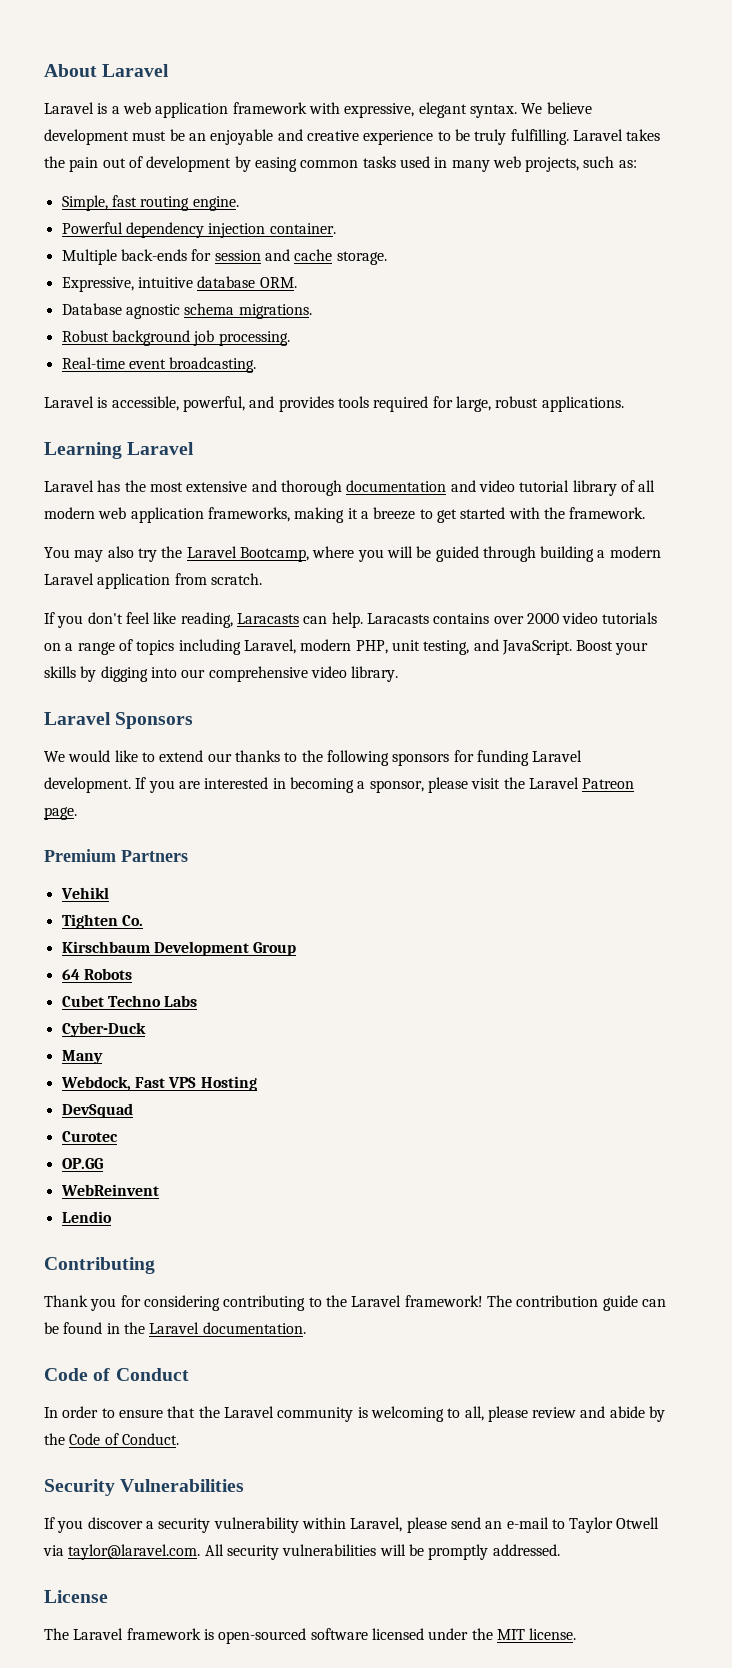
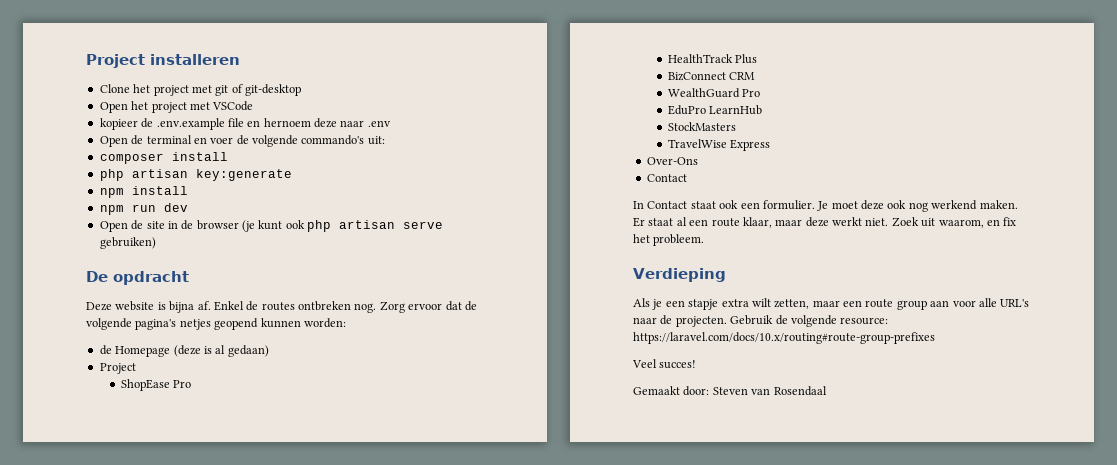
[44,64,170,77] [44,102,592,118] [44,129,661,145] [44,156,637,172] [61,195,239,211] [61,222,336,238] [61,249,387,265] [61,276,297,292] [61,303,312,319] [61,330,290,346] [61,357,257,373] [44,396,624,412] [44,442,195,459] [44,480,656,496] [44,507,646,523] [44,546,661,562] [44,573,262,589] [44,612,658,628] [44,639,649,655] [44,666,399,682] [44,712,194,729] [44,750,583,766] [44,777,635,793] [44,807,77,820] [44,849,188,862] [60,887,109,899] [61,914,143,929] [61,941,297,956] [61,968,132,980] [61,995,198,1007] [61,1022,146,1037] [61,1050,103,1064] [60,1076,257,1091] [61,1103,133,1118] [61,1131,118,1142] [61,1158,103,1169] [60,1184,159,1196] [61,1211,112,1223] [44,1257,155,1274] [44,1295,666,1311] [44,1322,306,1334] [44,1368,189,1381] [44,1406,666,1422] [44,1433,179,1445] [44,1479,245,1496] [44,1517,660,1533] [43,1544,560,1560] [44,1590,108,1603] [44,1628,577,1644] About Laravel // Laravel is a web application framework with expressive, elegant syntax. We believe development must be an enjoyable and creative experience to be truly fulfilling. Laravel takes the pain out of development by easing common tasks used in many web projects, such as: // Simple, fast routing engine. // Powerful dependency injection container. // Multiple back-ends for session and cache storage. // Expressive, intuitive database ORM. // Database agnostic schema migrations. // Robust background job processing. // Real-time event broadcasting. // Laravel is accessible, powerful, and provides tools required for large, robust applications. // Learning Laravel // Laravel has the most extensive and thorough documentation and video tutorial library of all modern web application frameworks, making it a breeze to get started with the framework. // You may also try the Laravel Bootcamp, where you will be guided through building a modern Laravel application from scratch. // If you don't feel like reading, Laracasts can help. Laracasts contains over 2000 video tutorials on a range of topics including Laravel, modern PHP, unit testing, and JavaScript. Boost your skills by digging into our comprehensive video library. // Laravel Sponsors // We would like to extend our thanks to the following sponsors for funding Laravel development. If you are interested in becoming a sponsor, please visit the Laravel Patreon page. // Premium Partners // Vehikl // Tighten Co. // Kirschbaum Development Group // 64 Robots // Cubet Techno Labs // Cyber-Duck // Many // Webdock, Fast VPS Hosting // DevSquad // Curotec // OP.GG // WebReinvent // Lendio // Contributing // Thank you for considering contributing to the Laravel framework! The contribution guide can be found in the Laravel documentation. // Code of Conduct // In order to ensure that the Laravel community is welcoming to all, please review and abide by the Code of Conduct. // Security Vulnerabilities // If you discover a security vulnerability within Laravel, please send an e-mail to Taylor Otwell via taylor@laravel.com. All security vulnerabilities will be promptly addressed. // License // The Laravel framework is open-sourced software licensed under the MIT license. -> [86,54,240,68] [99,84,301,96] [99,101,254,113] [99,118,391,130] [99,135,385,147] [99,152,228,164] [99,169,292,181] [99,186,188,198] [99,203,188,215] [99,220,444,232] [99,237,156,249] [86,271,189,285] [86,301,477,313] [86,318,346,330] [99,345,269,357] [99,363,136,374] [120,379,192,391] [667,54,758,64] [667,72,756,81] [667,88,761,98] [667,105,763,115] [667,122,736,131] [667,139,771,151] [646,157,698,165] [646,174,687,182] [633,200,1018,212] [633,217,1017,228] [633,234,705,246] [633,268,726,282] [633,298,1030,310] [633,315,889,327] [633,332,935,344] [632,359,697,369] [633,386,827,396] Project installeren // Clone het project met git of git-desktop // Open het project met VSCode // kopieer de .env.example file en hernoem deze naar .env // Open de terminal en voer de volgende commando's uit: // composer install // php artisan key:generate // npm install // npm run dev // Open de site in de browser (je kunt ook php artisan serve gebruiken) // De opdracht // Deze website is bijna af. Enkel de routes ontbreken nog. Zorg ervoor dat de volgende pagina's netjes geopend kunnen worden: // de Homepage (deze is al gedaan) // Project // ShopEase Pro // HealthTrack Plus // BizConnect CRM // WealthGuard Pro // EduPro LearnHub // StockMasters // TravelWise Express // Over-Ons // Contact // In Contact staat ook een formulier. Je moet deze ook nog werkend maken. Er staat al een route klaar, maar deze werkt niet. Zoek uit waarom, en fix het probleem. // Verdieping // Als je een stapje extra wilt zetten, maar een route group aan voor alle URL's naar de projecten. Gebruik de volgende resource: https://laravel.com/docs/10.x/routing#route-group-prefixes // Veel succes! // Gemaakt door: Steven van Rosendaal

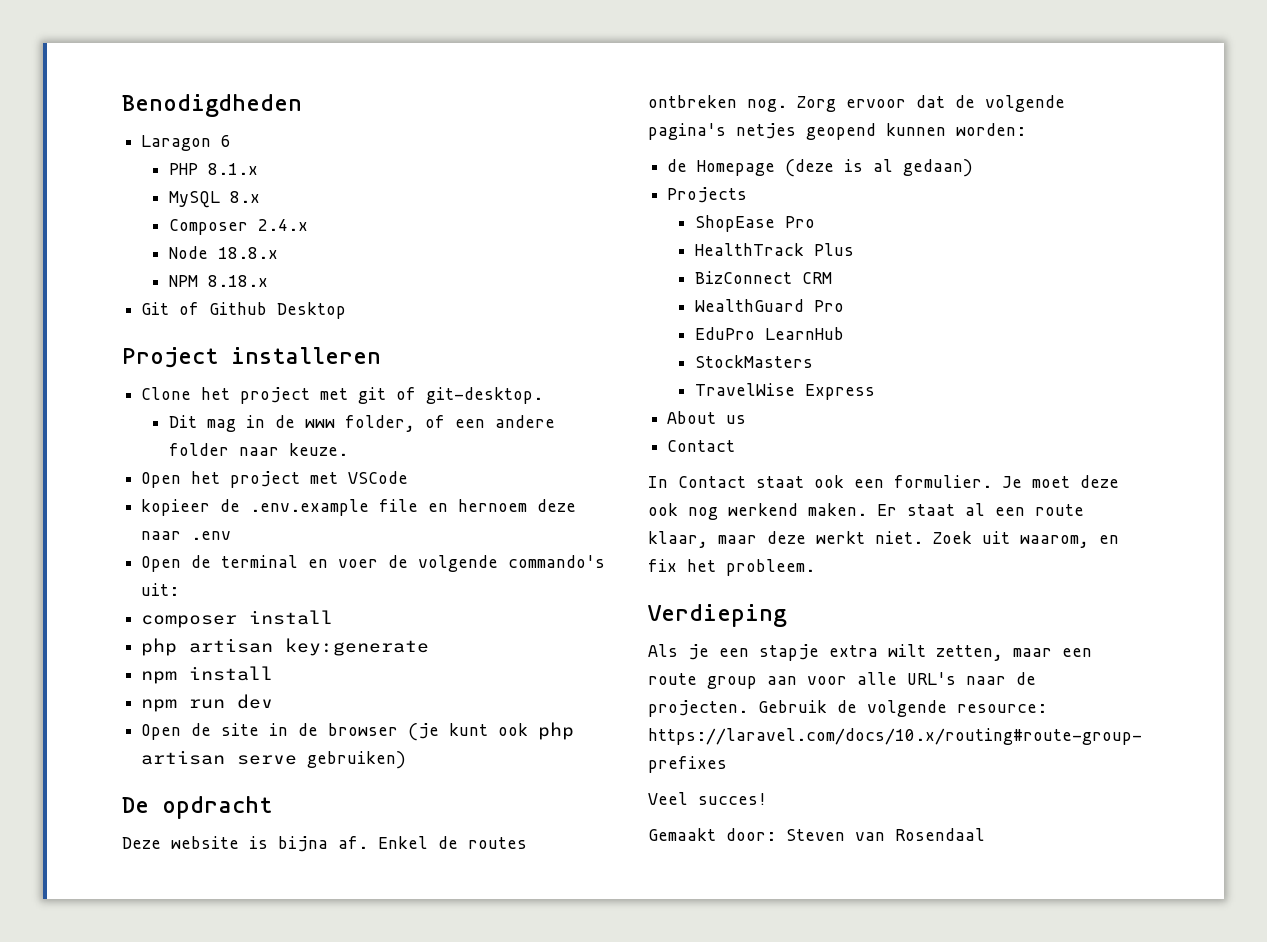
(86, 61) none -> [122,94,302,117] [141,135,232,151] [168,163,258,175] [168,191,260,208] [168,219,308,235] [168,246,278,259] [168,275,268,287] [141,302,347,319] Benodigdheden // Laragon 6 // PHP 8.1.x // MySQL 8.x // Composer 2.4.x // Node 18.8.x // NPM 8.18.x // Git of Github Desktop //
[245,84,301,96] git-desktop -> [426,387,544,404] [168,415,555,432] [168,443,348,456] git-desktop. // Dit mag in de www folder, of een andere folder naar keuze.
[99,363,136,374] Project -> [667,187,748,203] Projects
[646,157,698,165] Over-Ons -> [667,411,747,424] About us

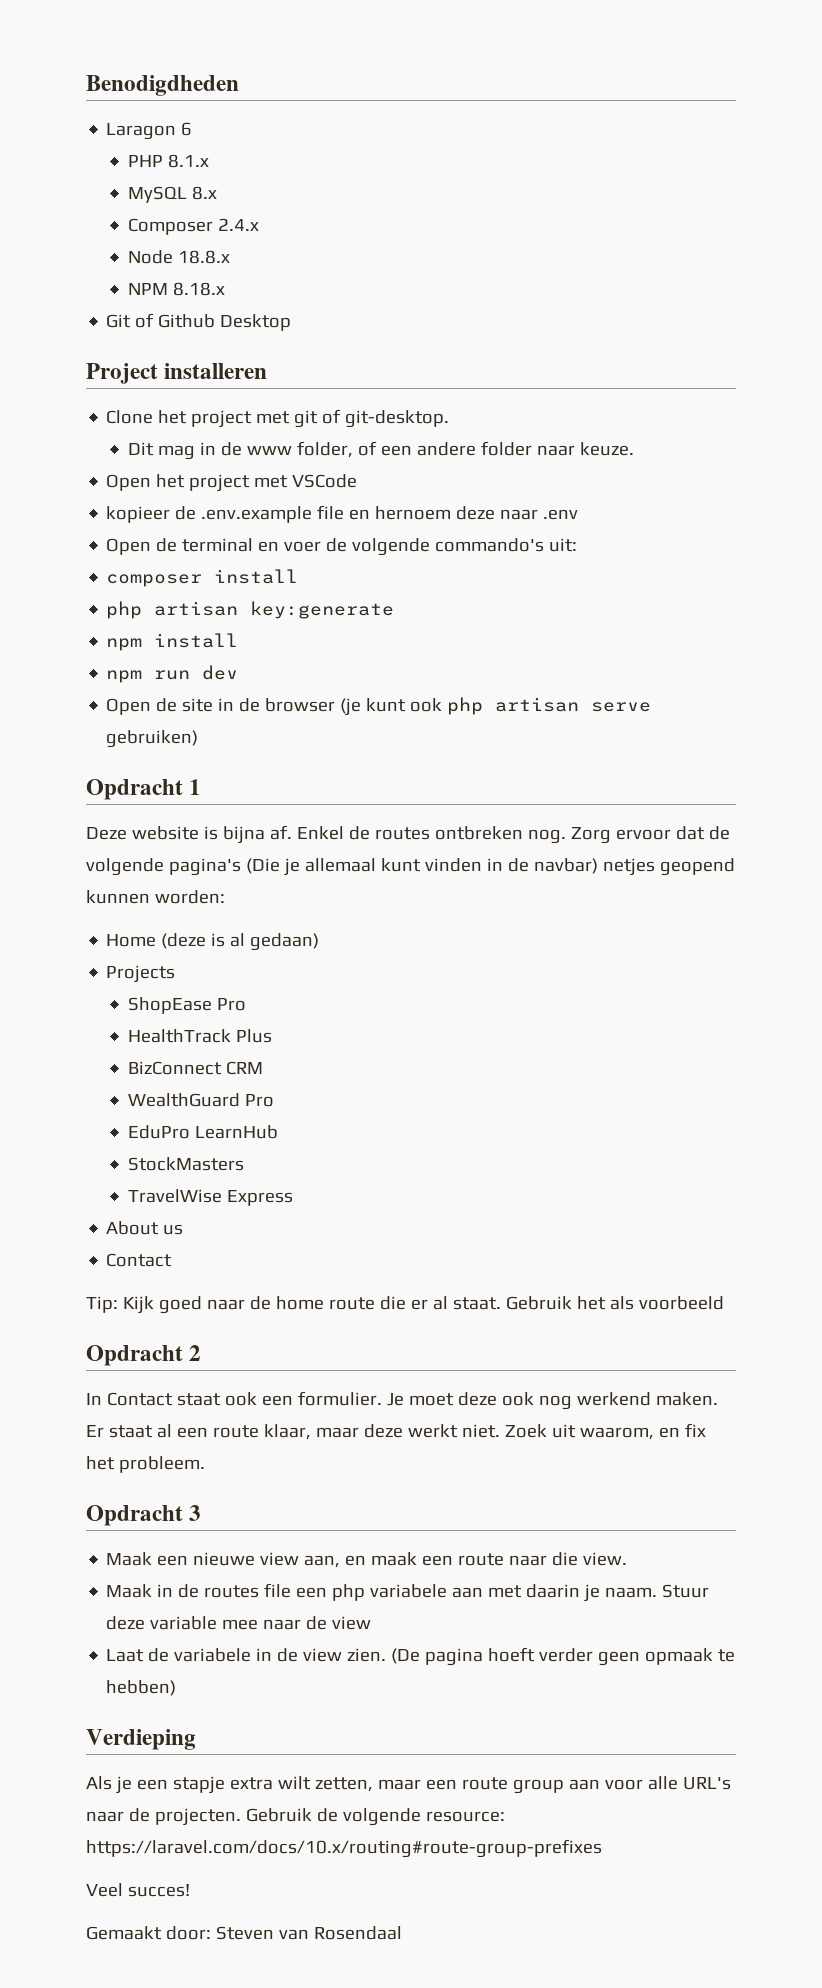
[122,796,272,819] De opdracht -> [86,779,202,800] Opdracht 1
(726, 131) none -> [245,858,598,876] (Die je allemaal kunt vinden in de navbar)
[667,159,776,176] de Homepage -> [106,934,157,947] Home
(736, 446) none -> [86,1296,724,1314] [86,1345,202,1366] // Tip: Kijk goed naar de home route die er al staat. Gebruik het als voorbeeld // Opdracht 2
(815, 567) none -> [86,1505,202,1526] [106,1552,628,1568] [106,1583,710,1602] [106,1616,372,1630] [106,1647,736,1666] [106,1680,177,1696] // Opdracht 3 // Maak een nieuwe view aan, en maak een route naar die view. // Maak in de routes file een php variabele aan met daarin je naam. Stuur deze variable mee naar de view // Laat de variabele in de view zien. (De pagina hoeft verder geen opmaak te hebben)

